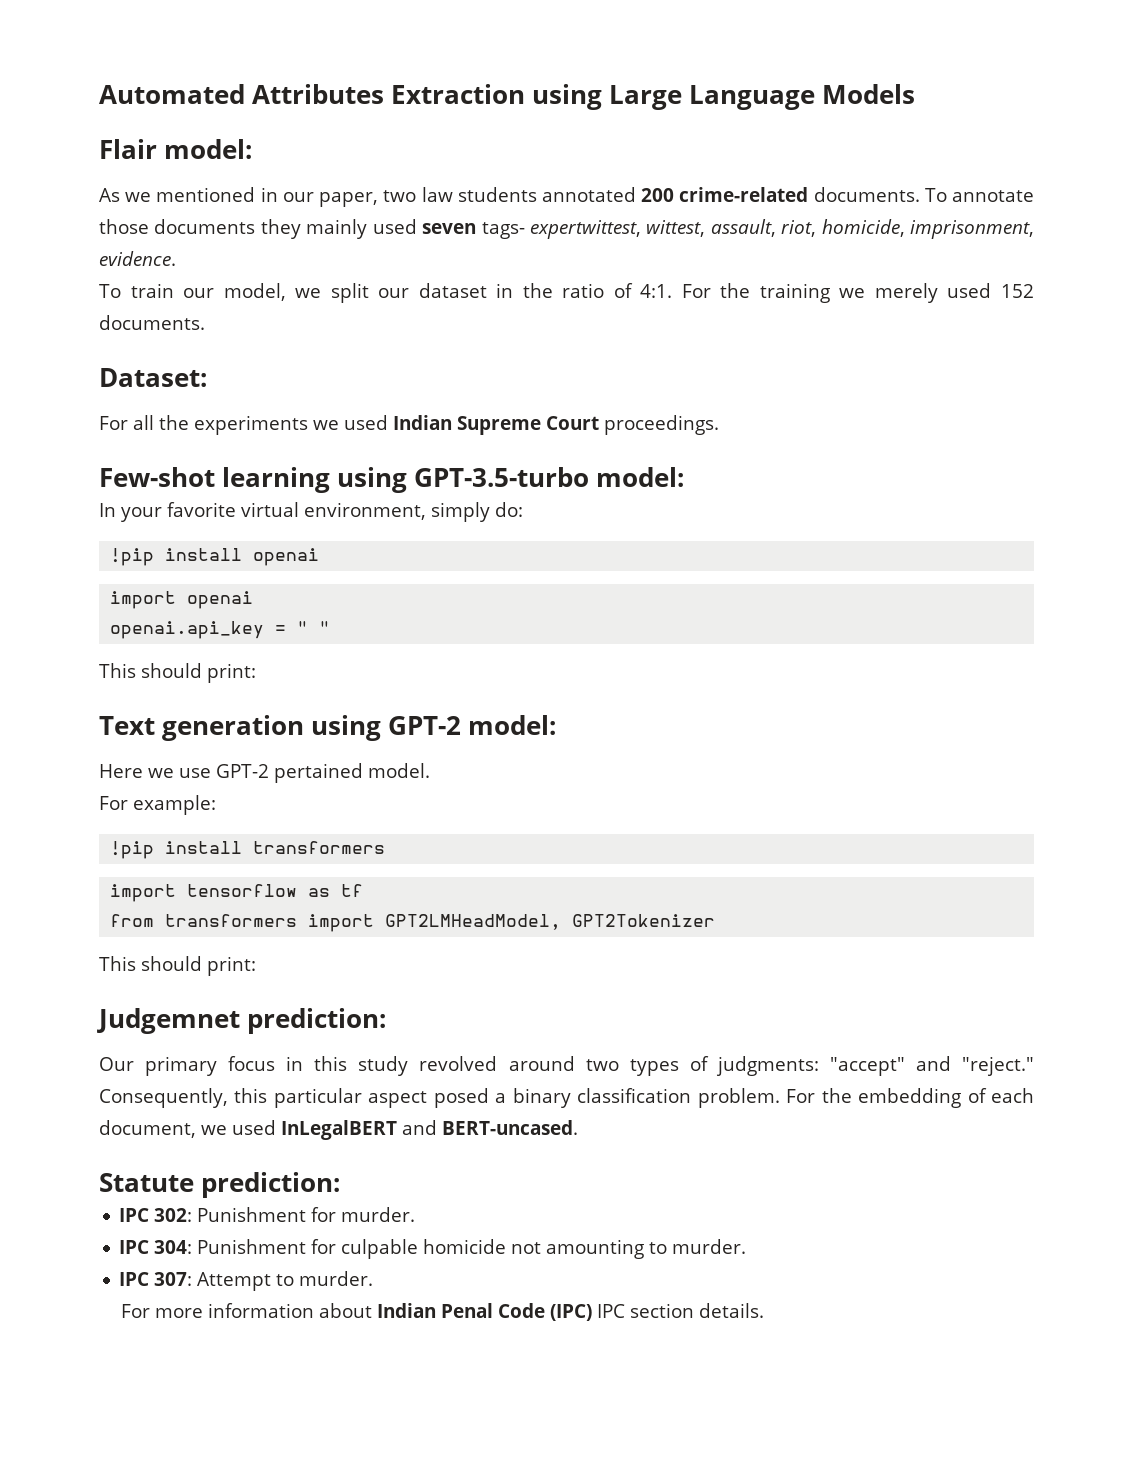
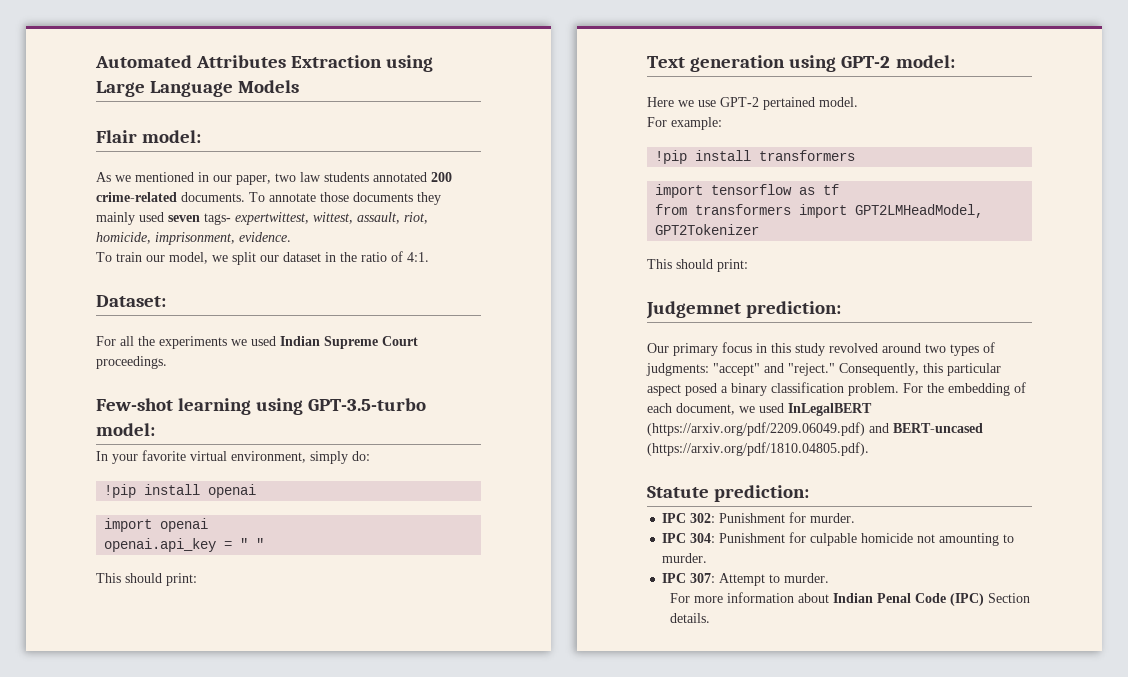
[681,283,1034,303] [99,315,205,330] For the training we merely used 152 documents. -> (429, 257) none
[402,1120,578,1135] and BERT-uncased. -> [647,422,983,436] [647,442,869,456] (https://arxiv.org/pdf/2209.06049.pdf) and BERT-uncased (https://arxiv.org/pdf/1810.04805.pdf).
[596,1303,694,1318] IPC section -> [988,593,1031,603] Section

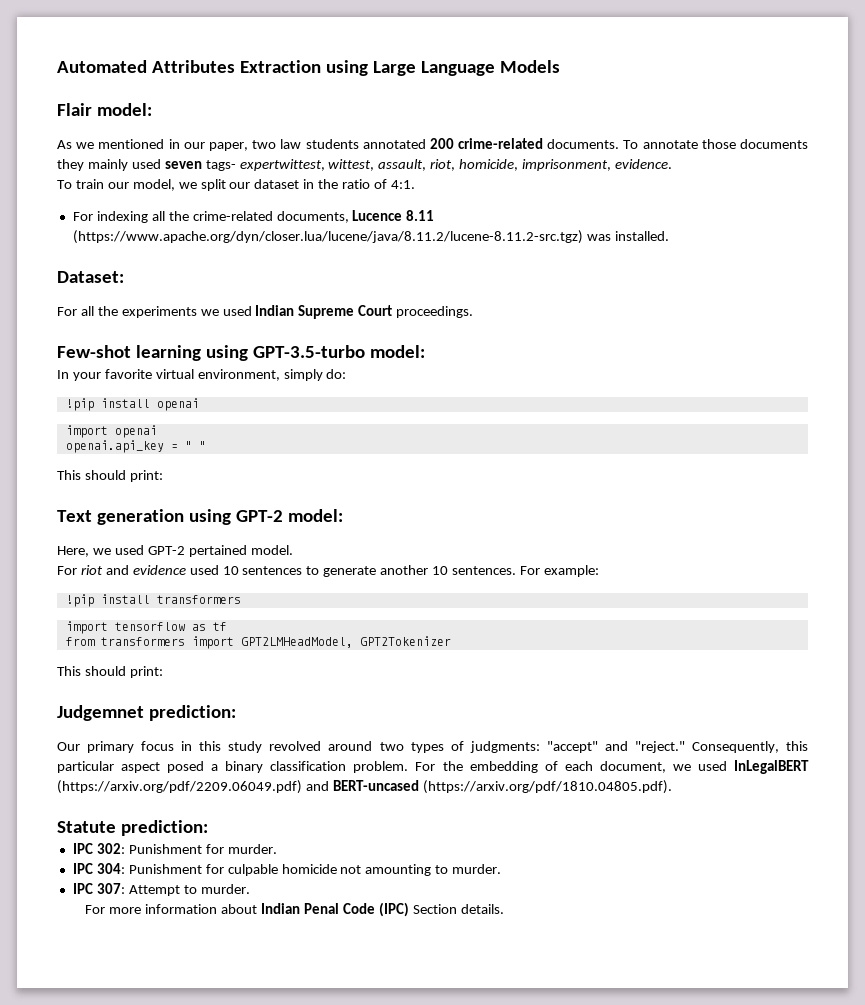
(429, 257) none -> [72,210,435,223] [72,230,669,244] // For indexing all the crime-related documents, Lucence 8.11 (https://www.apache.org/dyn/closer.lua/lucene/java/8.11.2/lucene-8.11.2-src.tgz) was installed.
[647,97,716,107] Here we use -> [57,545,144,557] Here, we used
(667, 122) none -> [80,565,540,577] riot and evidence used 10 sentences to generate another 10 sentences. For

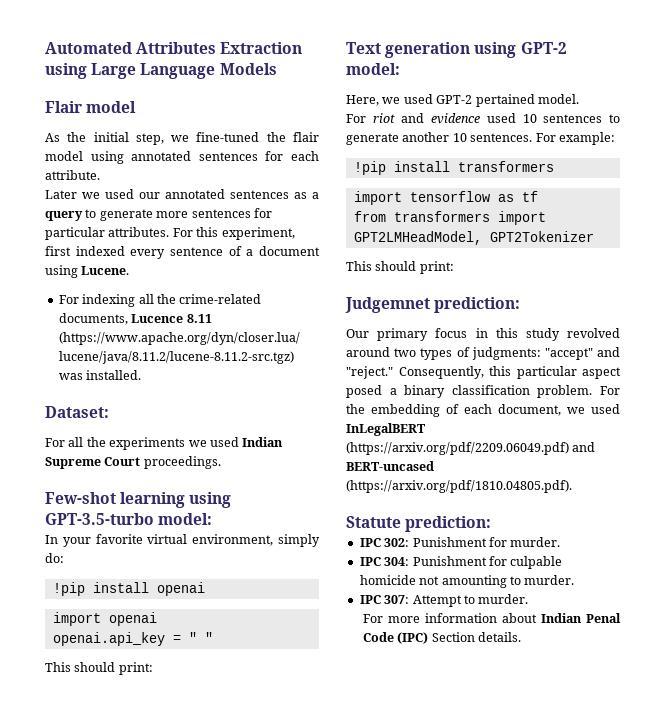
[96,103,152,116] model: -> [86,101,137,113] model
[76,138,808,151] [57,159,673,171] [57,179,415,191] we mentioned in our paper, two law students annotated 200 crime-related documents. To annotate those documents they mainly used seven tags- expertwittest, wittest, assault, riot, homicide, imprisonment, evidence. // To train our model, we split our dataset in the ratio of 4:1. -> [67,132,319,145] [45,151,319,164] [45,170,100,180] [45,189,319,199] [45,208,272,221] [45,227,295,240] [45,246,320,259] [45,265,130,278] the initial step, we fine-tuned the flair model using annotated sentences for each attribute. // Later we used our annotated sentences as a query to generate more sentences for particular attributes. For this experiment, first indexed every sentence of a document using Lucene.

